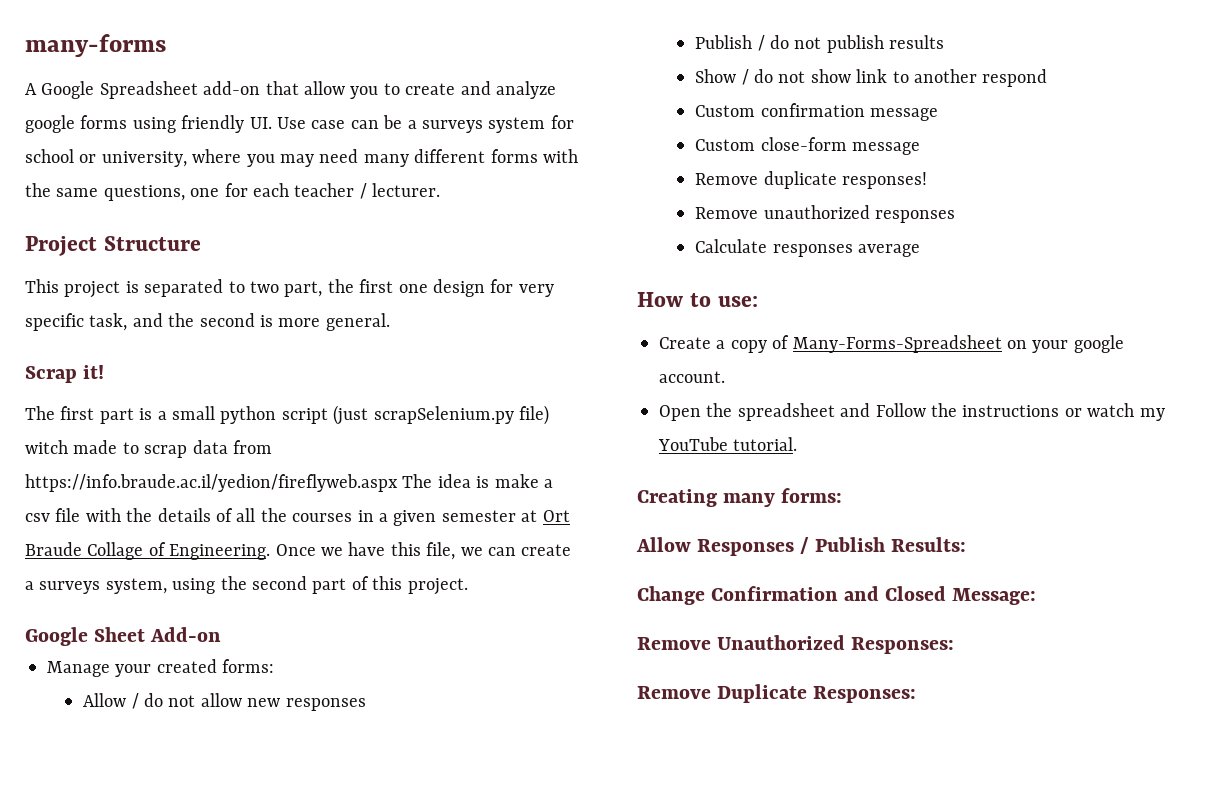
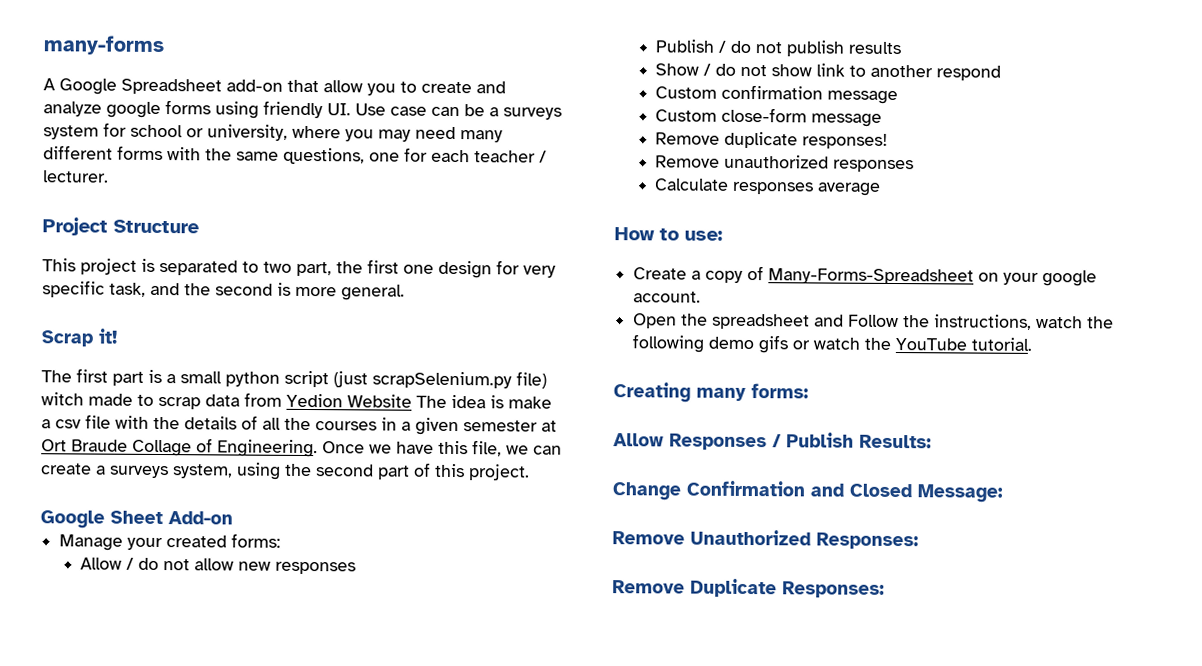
[25,474,398,492] https://info.braude.ac.il/yedion/fireflyweb.aspx -> [286,393,412,408] Yedion Website
[962,405,1060,417] instructions -> [934,314,1115,330] [632,334,789,354] instructions, watch the following demo gifs
[1139,408,1165,421] my -> [864,337,892,350] the

